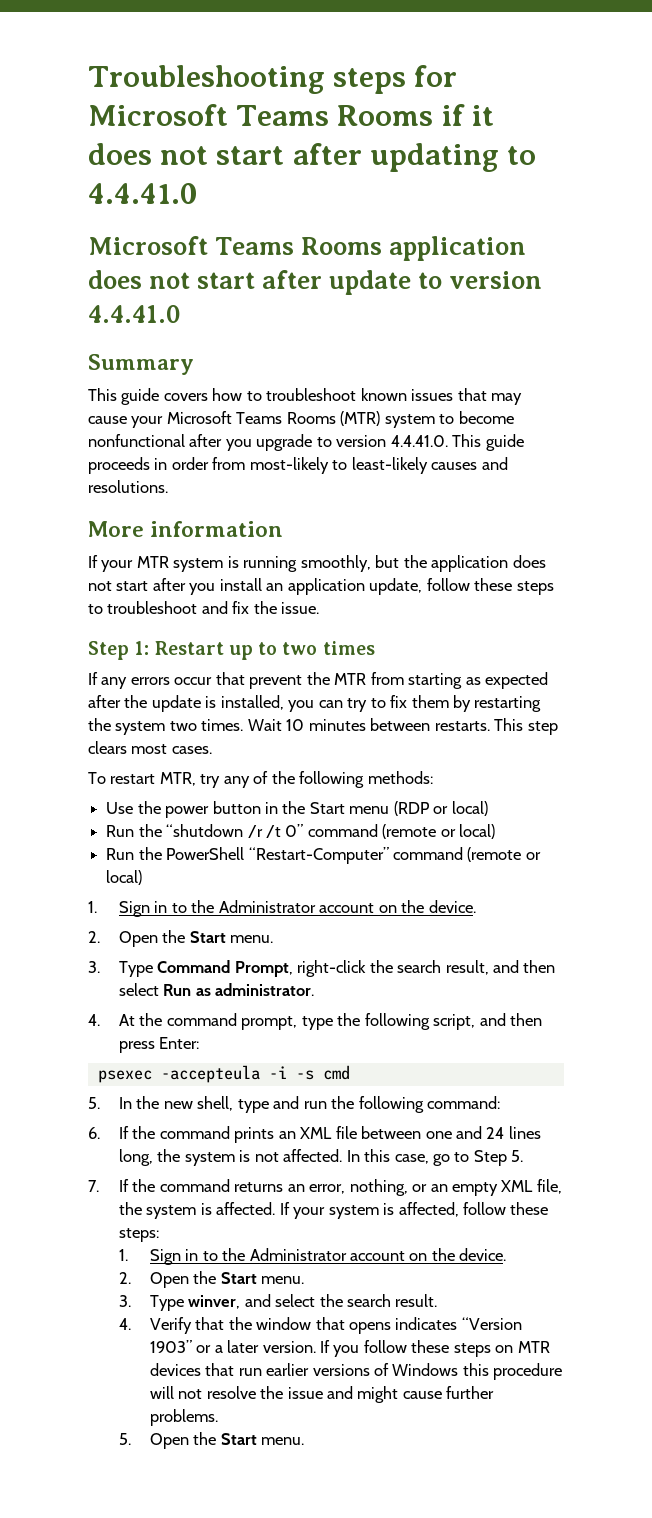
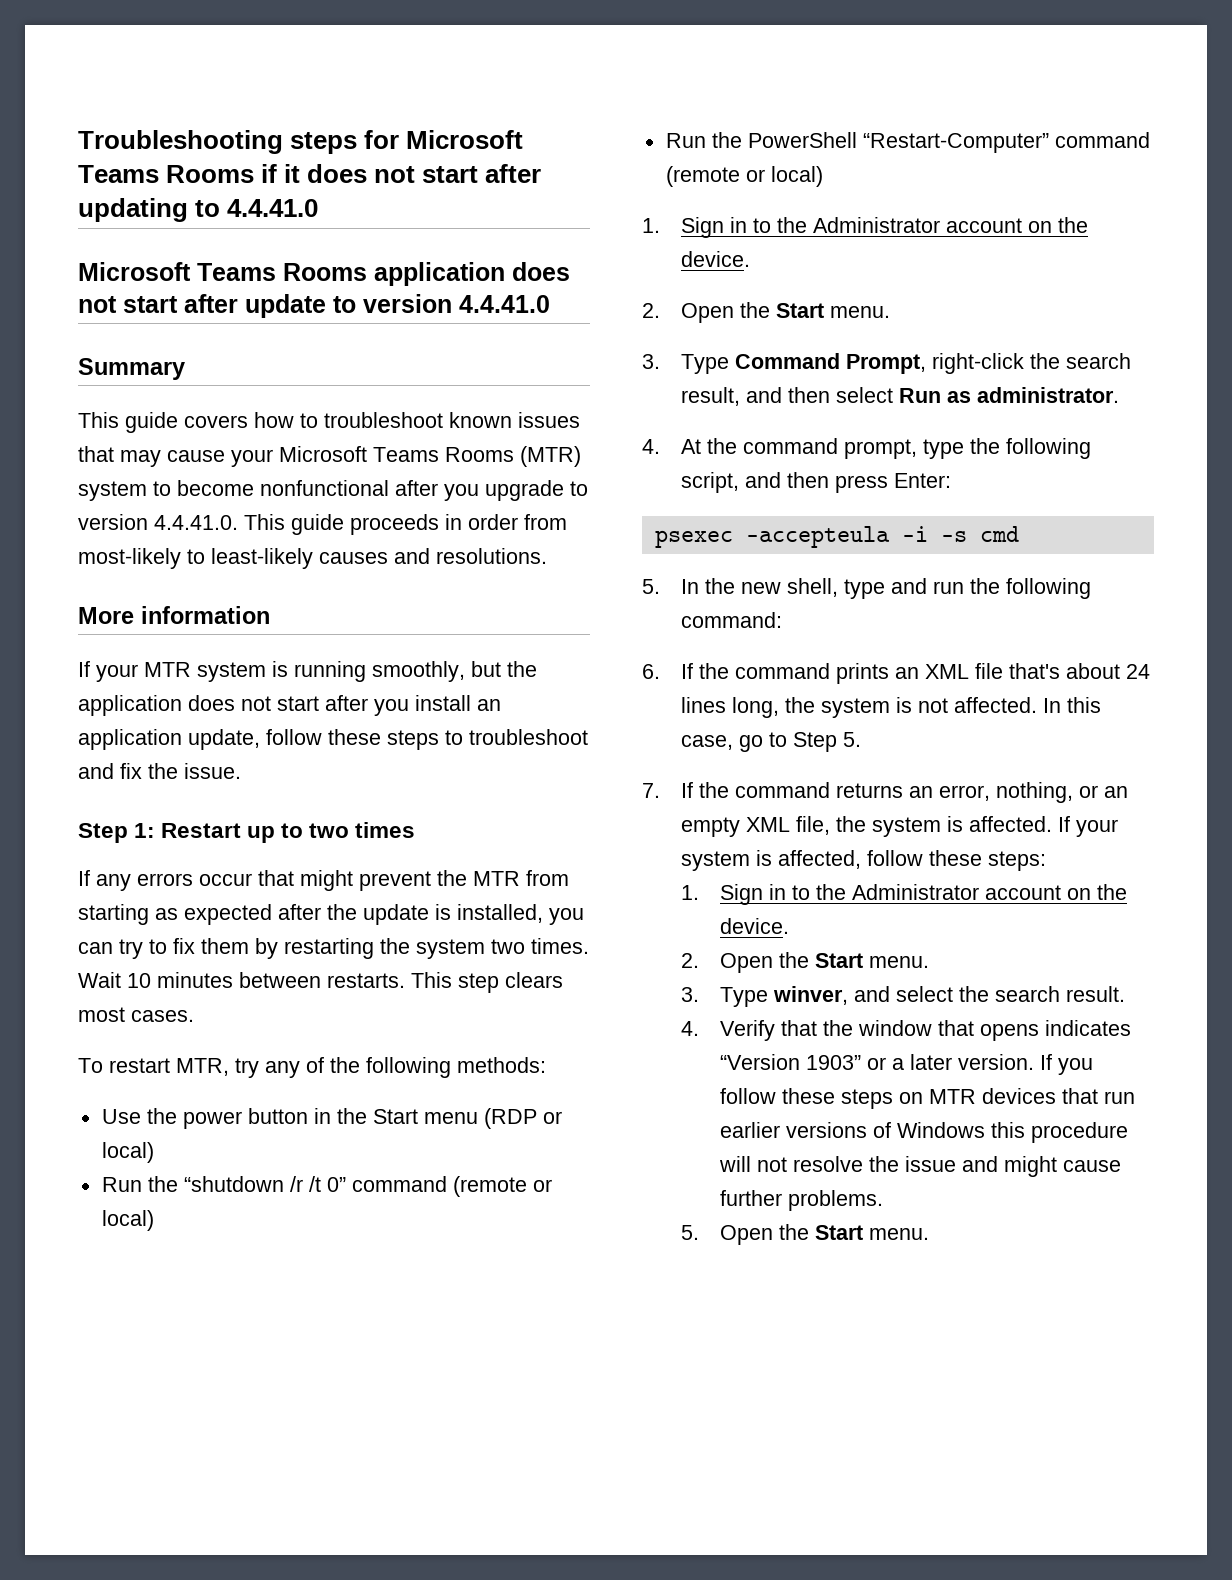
(245, 678) none -> [300,870,353,891] might
[361,1126,482,1139] between one and -> [1009,663,1121,679] that's about

